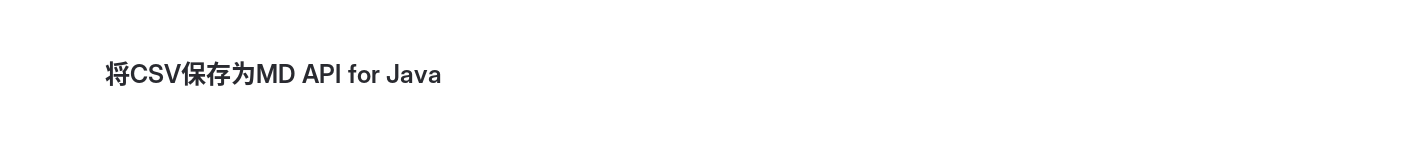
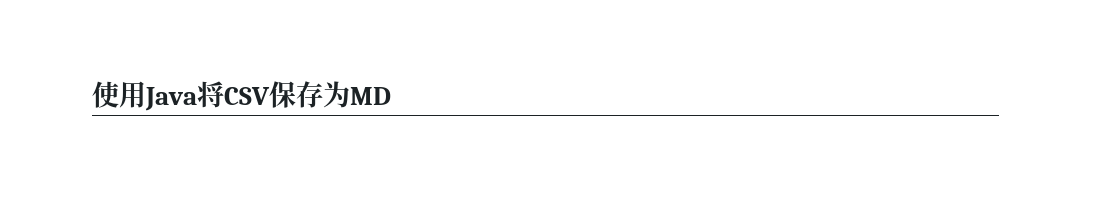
(105, 73) none -> [92,81,197,111] 使用Java
[301,64,443,83] API for Java -> (391, 96) none

